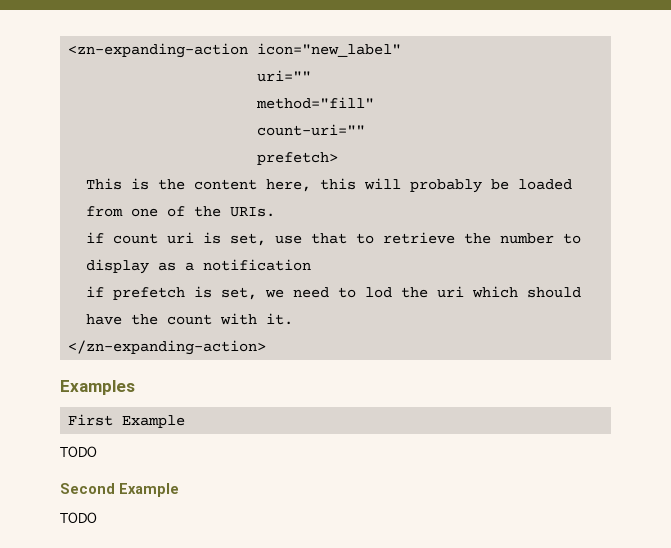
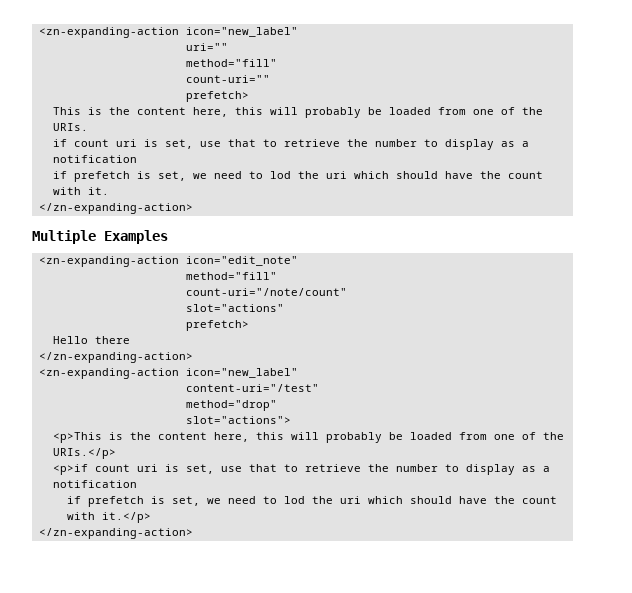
(266, 347) none -> [32,230,96,244] Multiple
[67,414,185,428] [60,446,97,457] [60,483,179,497] [60,512,97,523] First Example // TODO // Second Example // TODO -> [38,256,298,267] [185,272,277,280] [185,288,347,296] [185,304,284,312] [185,320,249,331] [52,336,130,344] [38,352,193,363] [38,368,298,379] [185,384,319,392] [185,400,277,411] [185,416,291,424] [52,432,564,443] [52,448,116,459] [52,464,550,475] [52,480,137,488] [66,496,557,507] [66,512,151,523] [38,528,193,539] <zn-expanding-action icon="edit_note" // method="fill" // count-uri="/note/count" // slot="actions" // prefetch> // Hello there // </zn-expanding-action> // <zn-expanding-action icon="new_label" // content-uri="/test" // method="drop" // slot="actions"> // <p>This is the content here, this will probably be loaded from one of the URIs.</p> // <p>if count uri is set, use that to retrieve the number to display as a notification // if prefetch is set, we need to lod the uri which should have the count with it.</p> // </zn-expanding-action>

